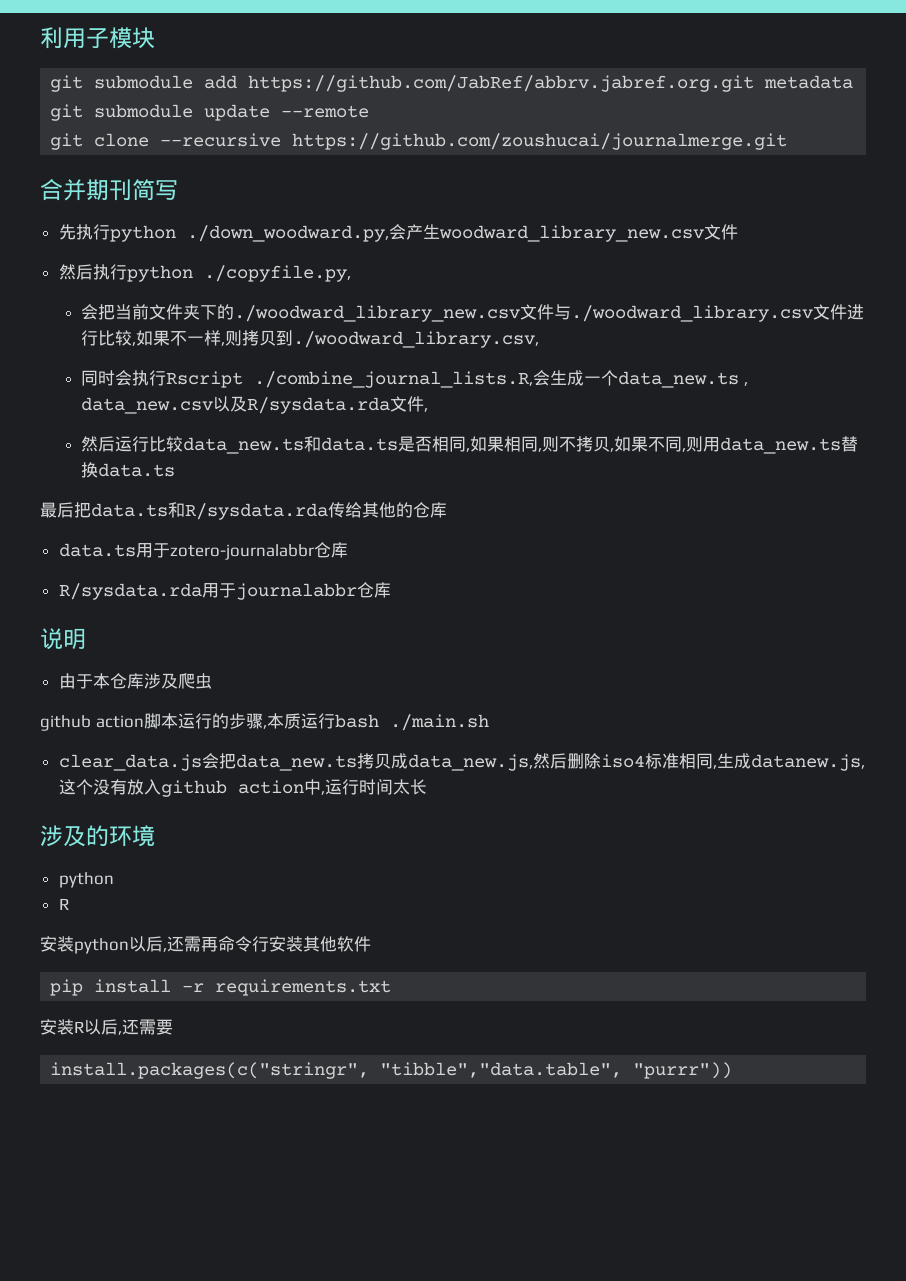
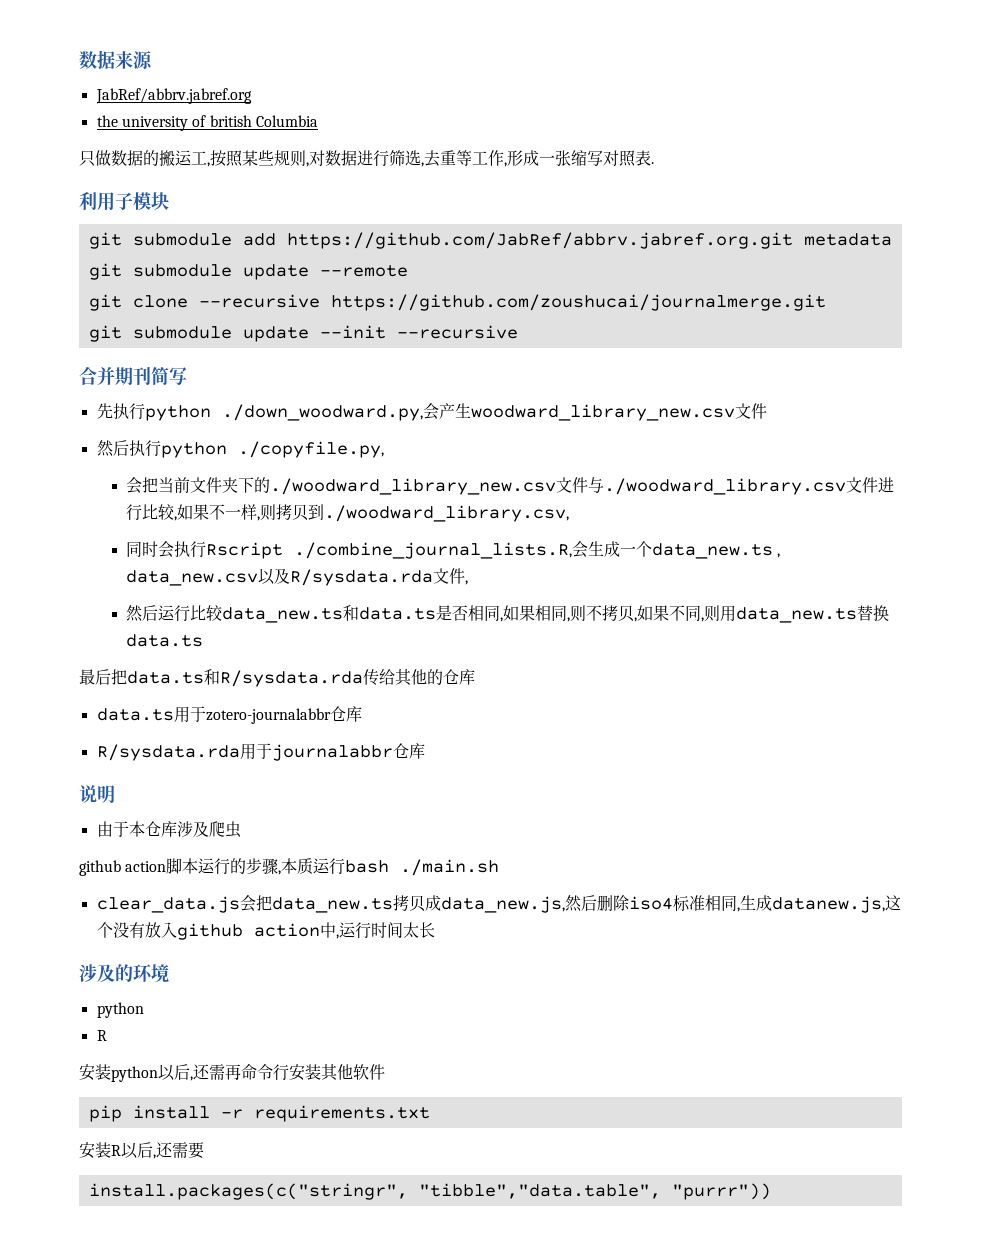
(40, 38) none -> [79,50,153,69] [95,88,252,104] [96,115,318,131] [79,150,654,167] 数据来源 // JabRef/abbrv.jabref.org // the university of british Columbia // 只做数据的搬运工,按照某些规则,对数据进行筛选,去重等工作,形成一张缩写对照表. //
(788, 141) none -> [88,325,518,342] // git submodule update --init --recursive

